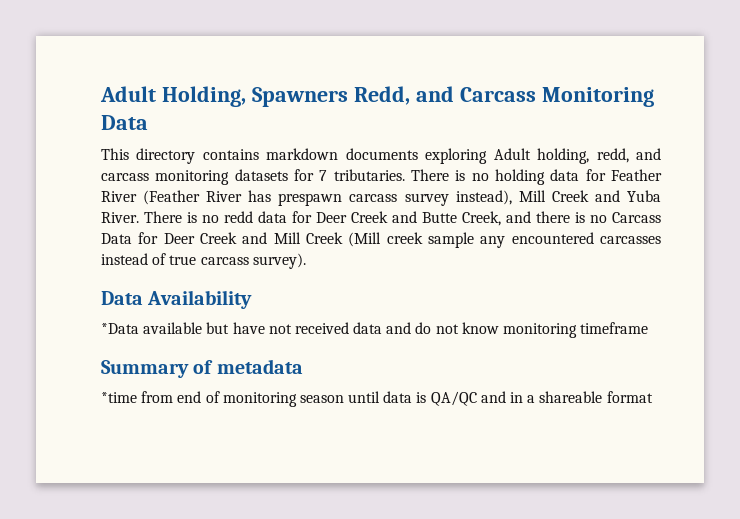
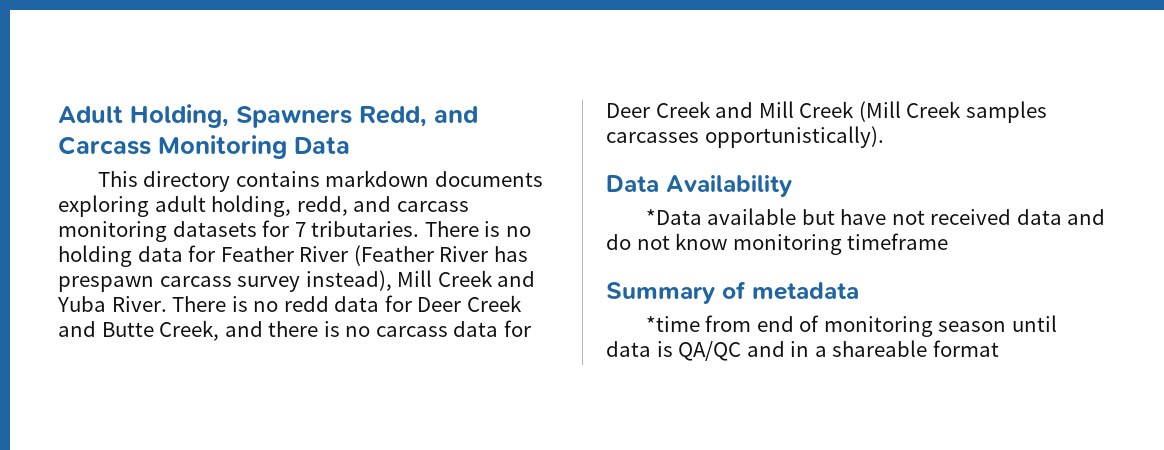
[493,148,531,160] Adult -> [154,195,206,212] adult
[612,212,661,223] [101,233,132,244] Carcass Data -> [375,321,499,337] carcass data
[386,232,661,248] [101,253,306,269] creek sample any encountered carcasses instead of true carcass survey). -> [906,101,1047,123] [606,126,884,148] Creek samples carcasses opportunistically).

